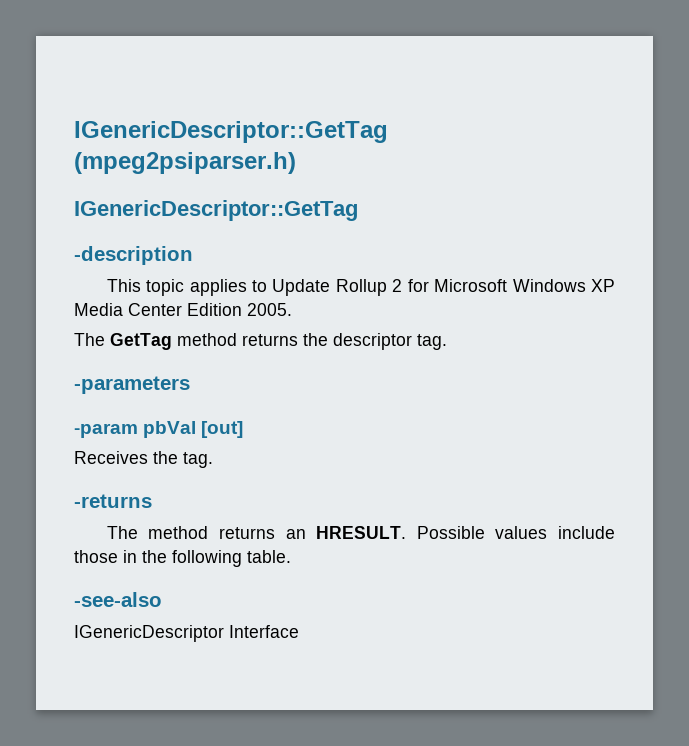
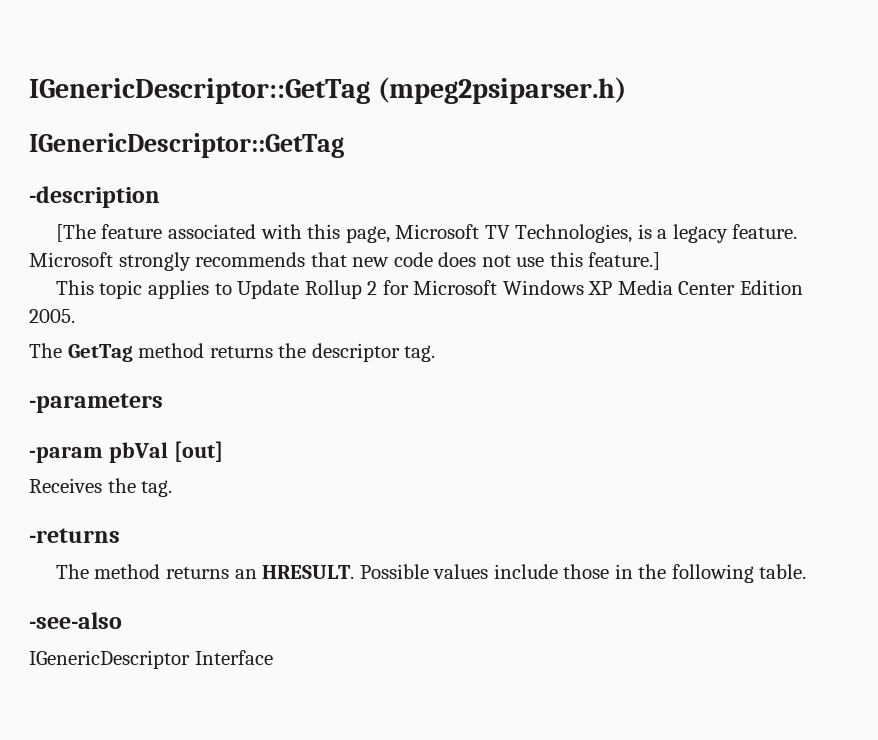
(193, 255) none -> [55,224,798,243] [29,252,661,271] // [The feature associated with this page, Microsoft TV Technologies, is a legacy feature. Microsoft strongly recommends that new code does not use this feature.]

